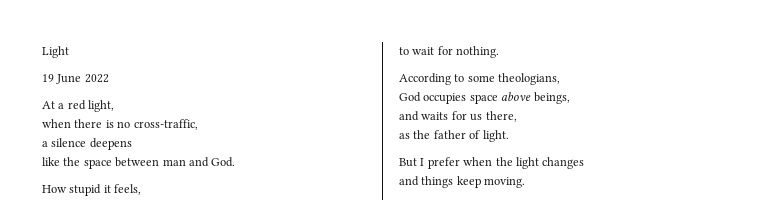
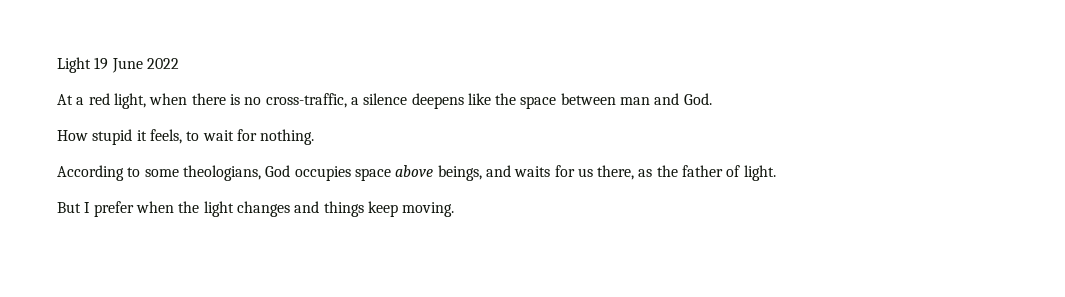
(69, 52) // -> (91, 65) none
(115, 106) // -> (146, 101) none
(198, 124) // -> (347, 100) none
(132, 144) // -> (464, 101) none
(142, 189) // -> (182, 136) none
(561, 79) // -> (261, 173) none
(570, 98) // -> (482, 173) none
(517, 116) // -> (635, 172) none
(585, 163) // -> (290, 209) none

